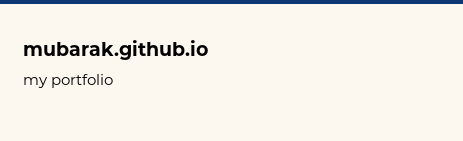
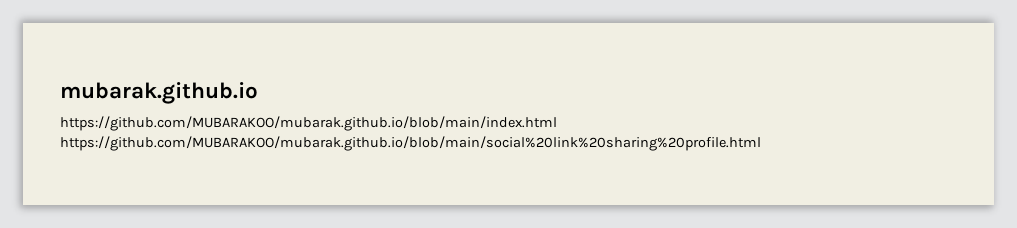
[23,74,114,88] my portfolio -> [60,116,557,131] [60,136,761,151] https://github.com/MUBARAKOO/mubarak.github.io/blob/main/index.html https://github.com/MUBARAKOO/mubarak.github.io/blob/main/social%20link%20sharing%20profile.html

